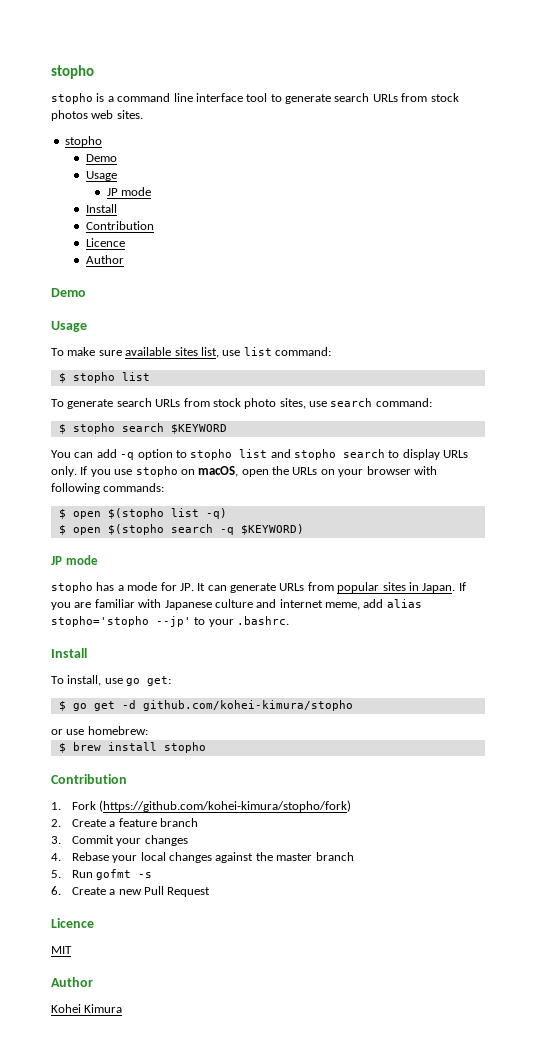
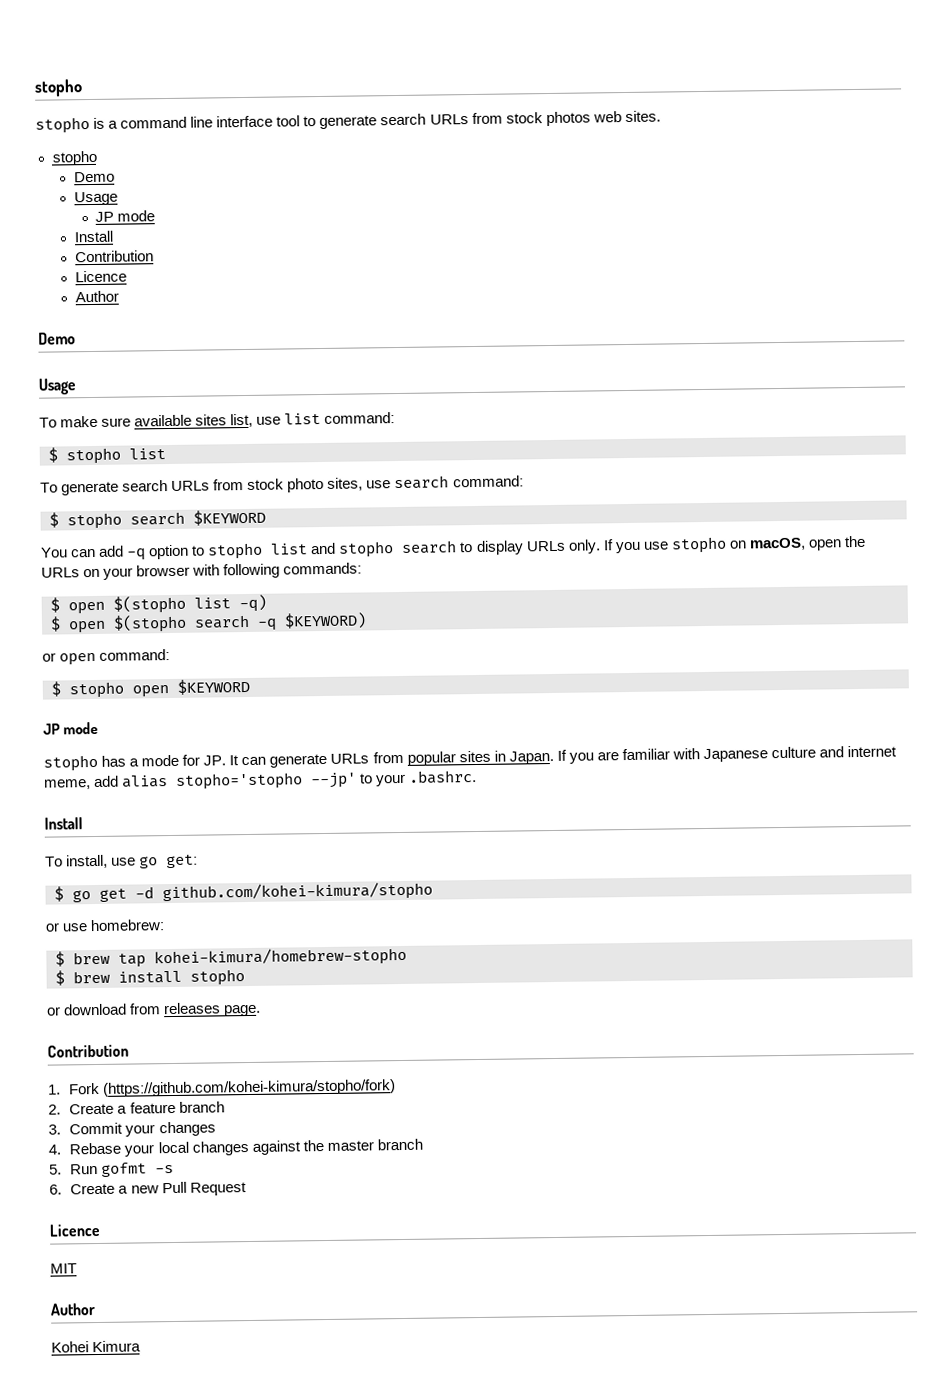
(304, 529) none -> [42,648,171,666] [51,678,250,699] // or open command: // $ stopho open $KEYWORD
(148, 730) none -> [55,946,407,968] // $ brew tap kohei-kimura/homebrew-stopho
(206, 747) none -> [47,1002,262,1017] // or download from releases page.

